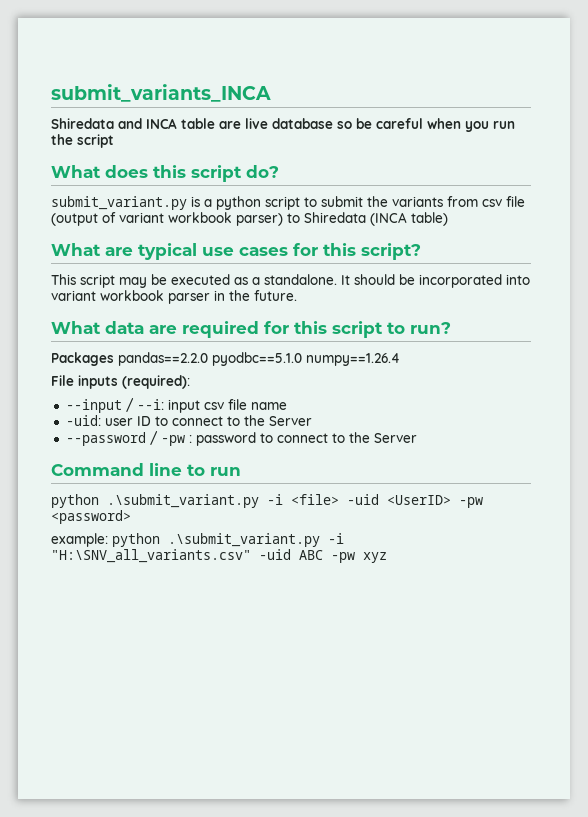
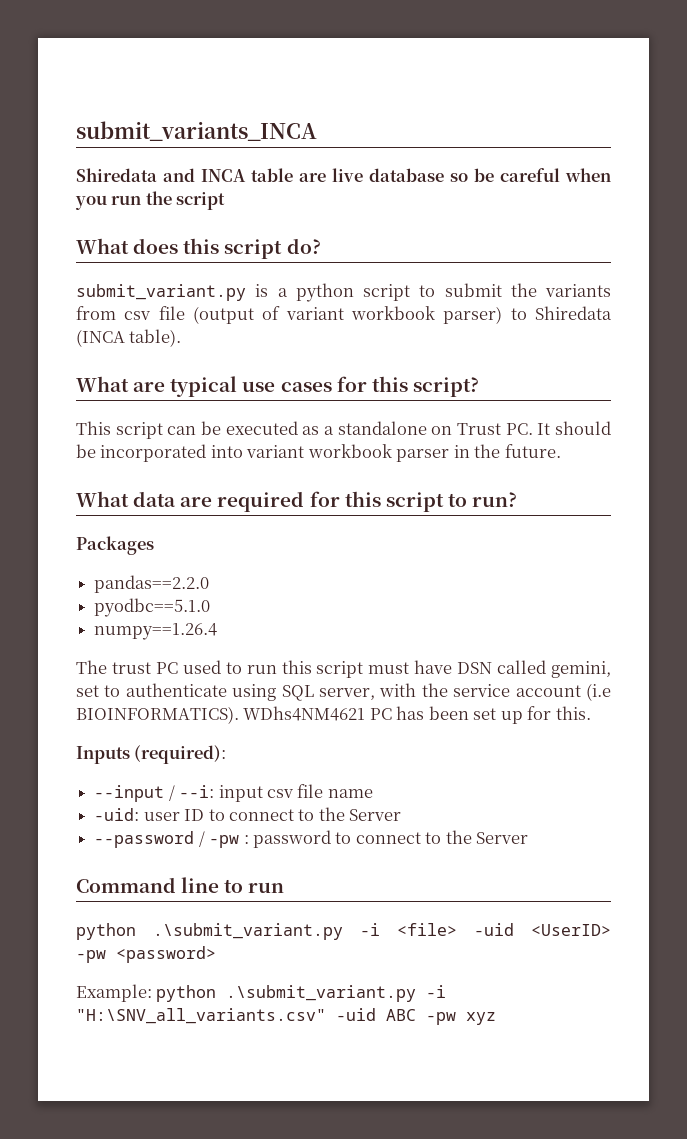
[411,212,448,226] table) -> [129,329,182,347] table).
[119,277,147,288] may -> [167,426,197,435] can
[264,274,337,285] standalone. -> [337,421,533,435] standalone on Trust PC.
(114, 359) none -> (154, 545) //
(208, 359) none -> (210, 584) //
(302, 359) none -> (211, 607) //
[51,375,118,389] File inputs -> [76,660,611,678] [76,683,611,701] [76,706,591,724] [76,746,130,764] The trust PC used to run this script must have DSN called gemini, set to authenticate using SQL server, with the service account (i.e BIOINFORMATICS). WDhs4NM4621 PC has been set up for this. // Inputs
[51,533,108,547] example: -> [76,984,152,1002] Example:

